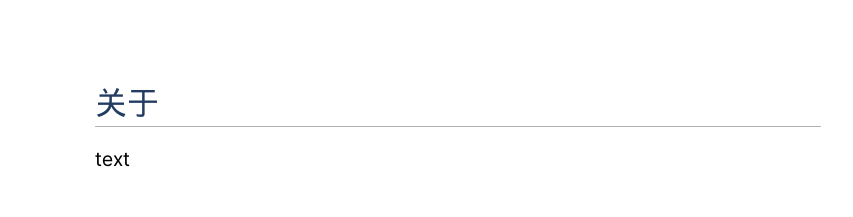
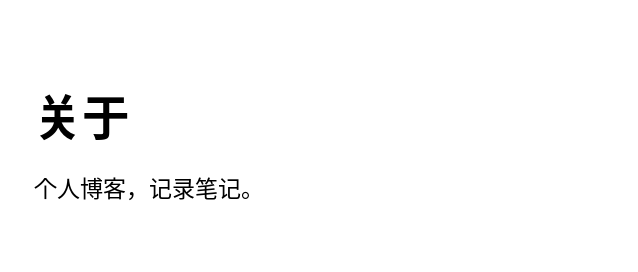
[95,152,130,167] text -> [34,177,264,201] 个人博客，记录笔记。

